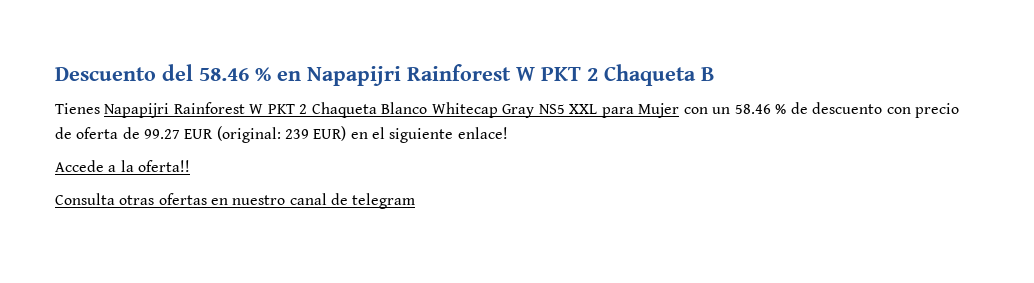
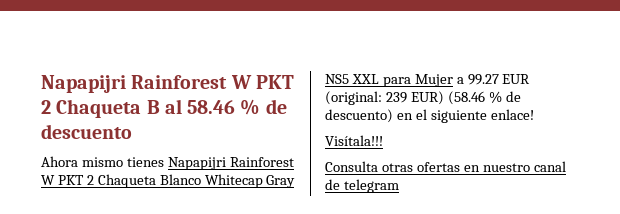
[55,64,301,81] Descuento del 58.46 % en -> (41, 84) none
[55,103,100,114] // Tienes -> [164,99,287,115] [41,124,132,139] [41,156,164,167] al 58.46 % de descuento // Ahora mismo tienes
[683,102,960,118] [55,127,140,139] con un 58.46 % de descuento con precio de oferta de -> [456,77,464,84] a
(347, 133) none -> [447,91,521,105] [325,109,393,123] (58.46 % de descuento)
[55,160,190,172] Accede a la oferta!! -> [325,135,383,146] Visítala!!!

